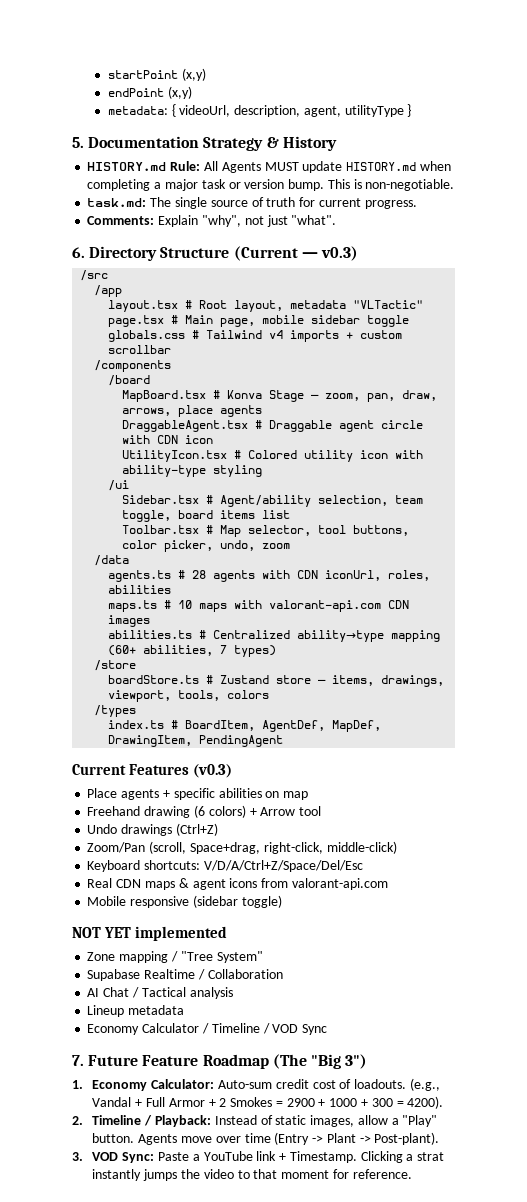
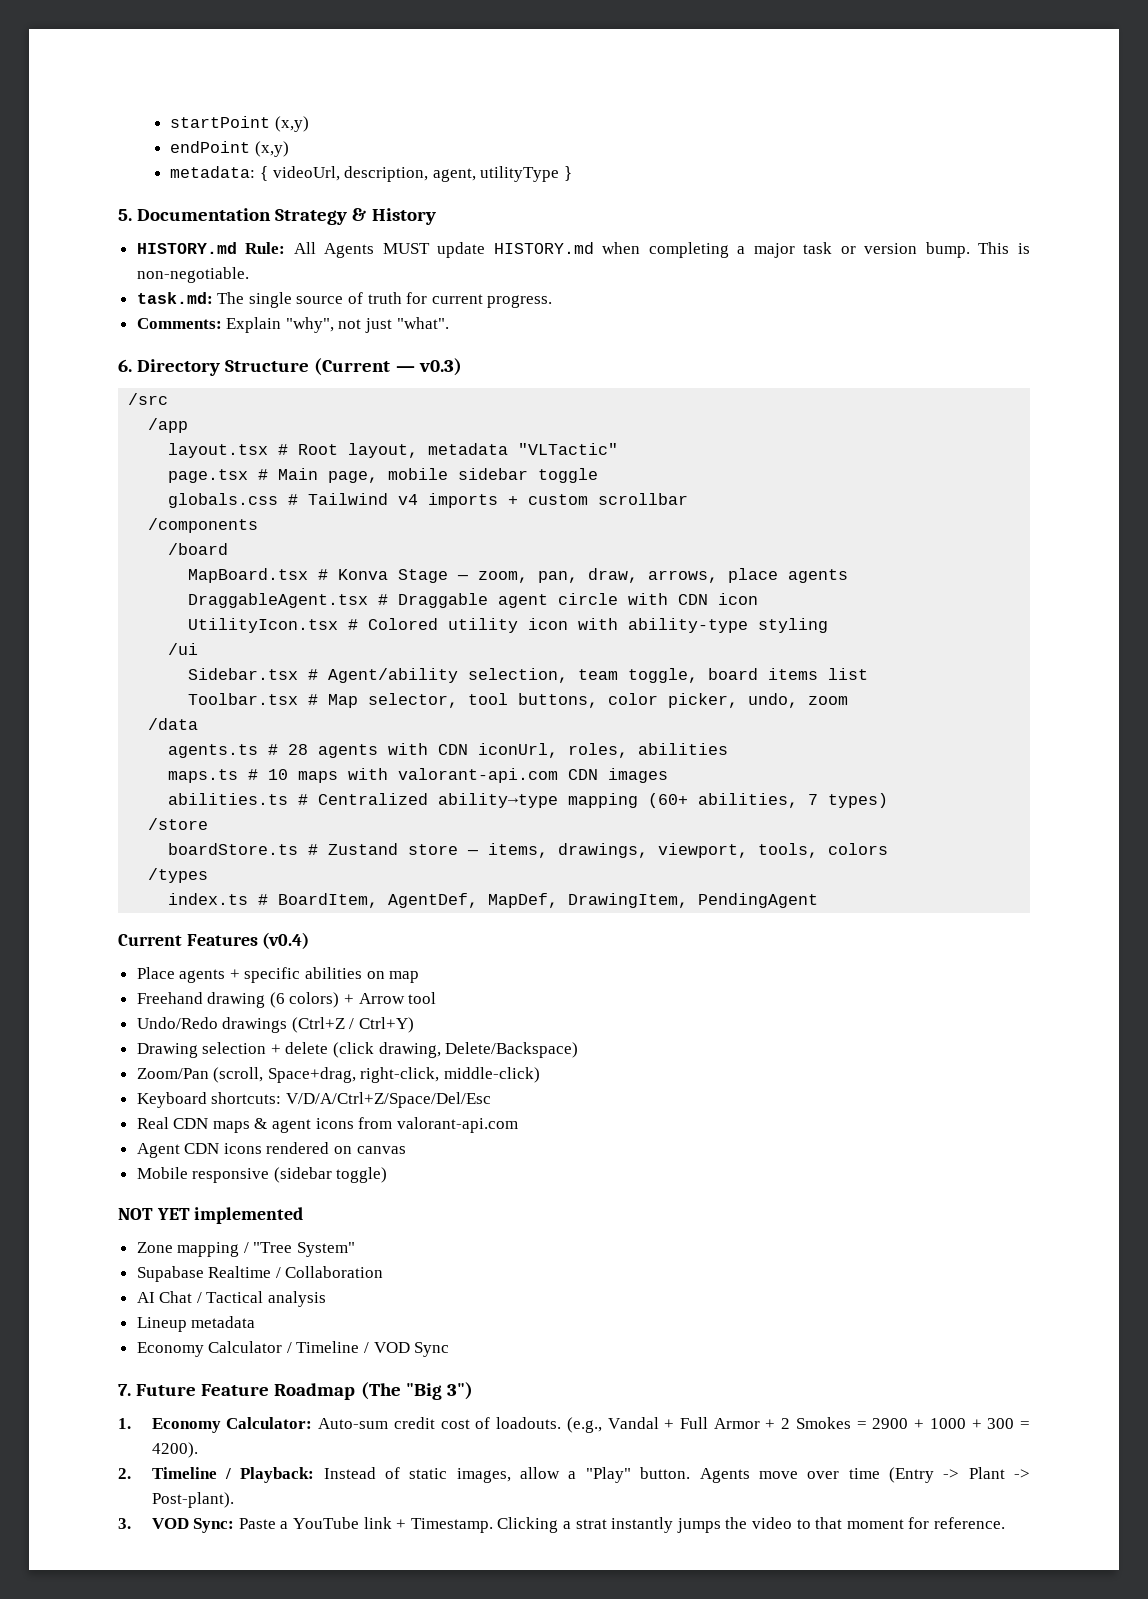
[192,764,232,778] (v0.3) -> [262,932,310,949] (v0.4)
[87,823,218,836] Undo drawings (Ctrl+Z) -> [136,1017,415,1033] [136,1042,579,1058] Undo/Redo drawings (Ctrl+Z / Ctrl+Y) // Drawing selection + delete (click drawing, Delete/Backspace)
(388, 884) none -> [136,1142,406,1158] // Agent CDN icons rendered on canvas

